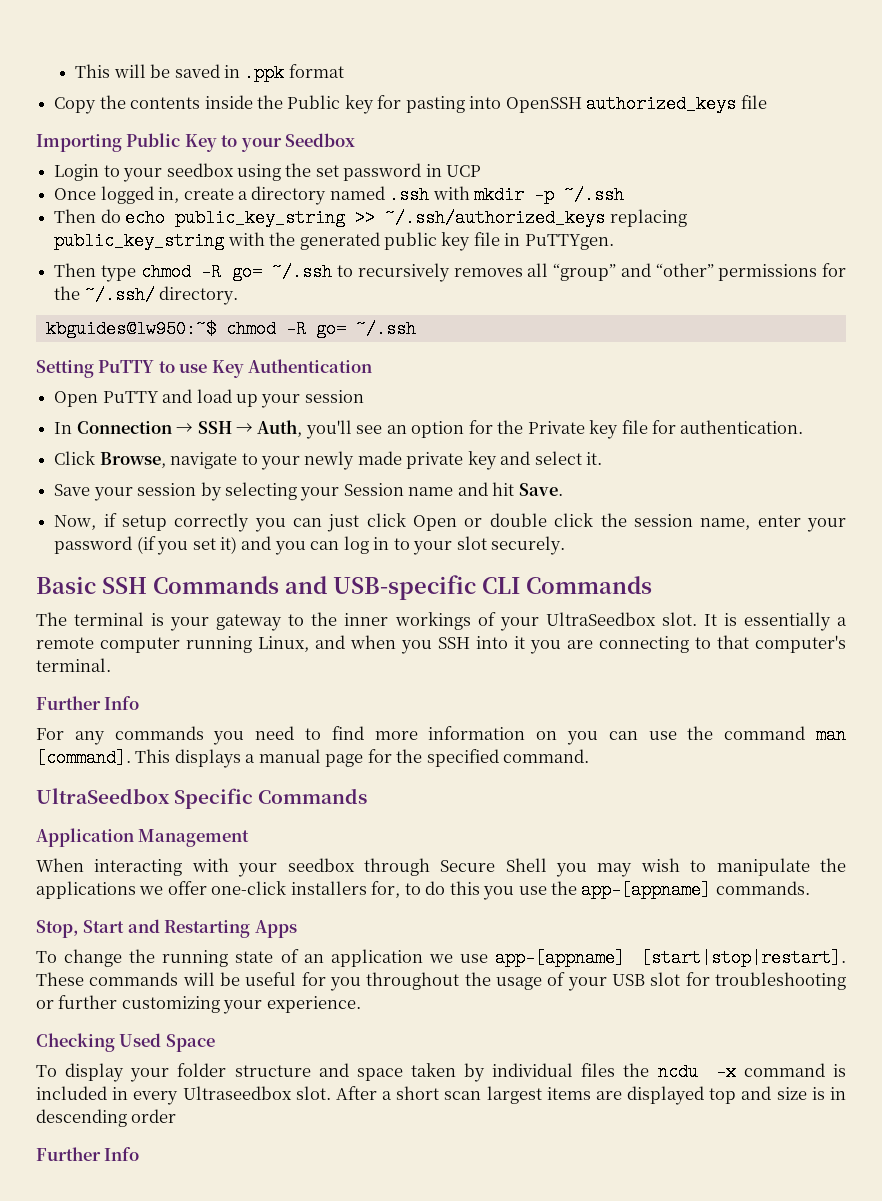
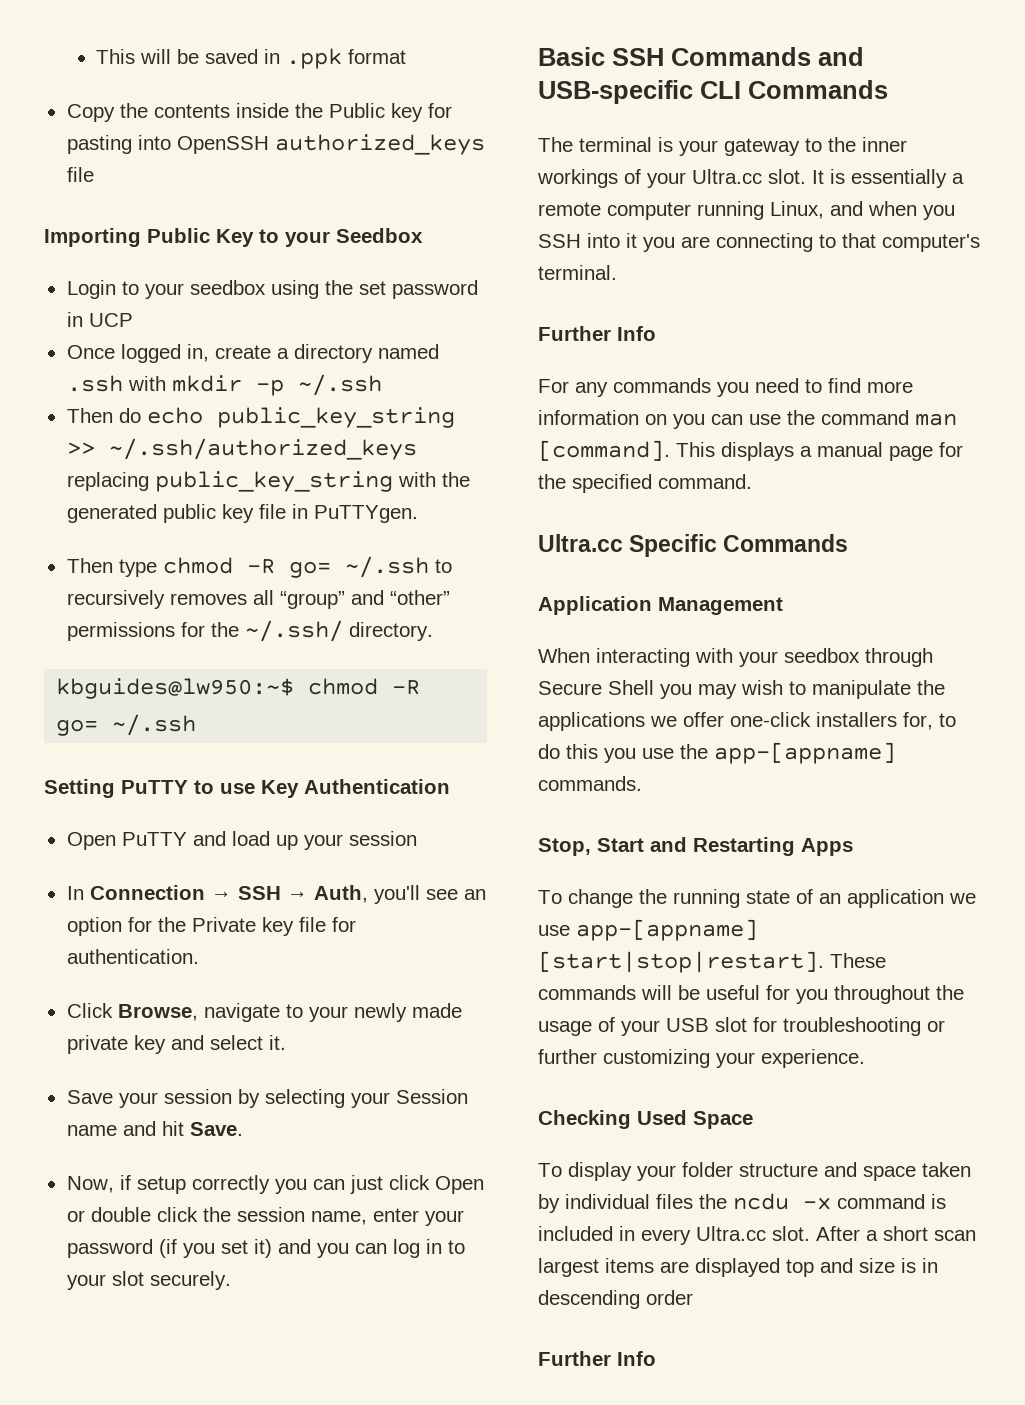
[545,612,656,626] UltraSeedbox -> [692,169,762,184] Ultra.cc
[36,788,170,804] UltraSeedbox -> [538,534,623,552] Ultra.cc
[182,1086,292,1100] Ultraseedbox -> [696,1226,766,1241] Ultra.cc

